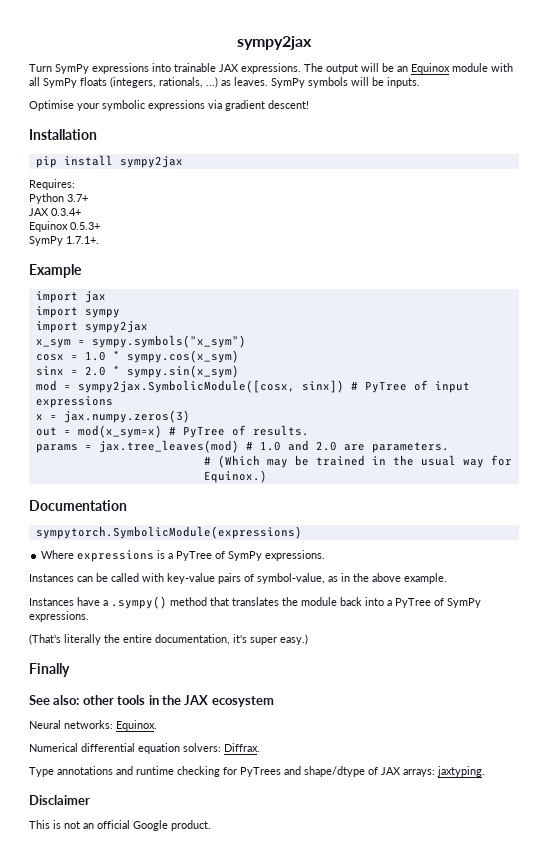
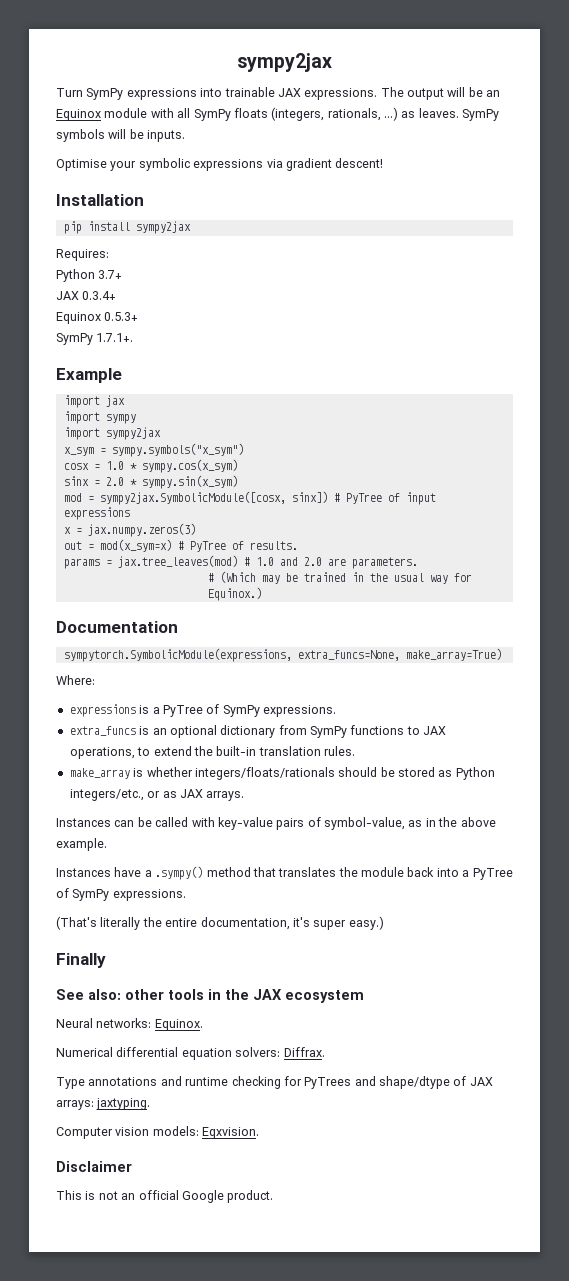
[35,526,302,539] [41,550,75,559] sympytorch.SymbolicModule(expressions) // Where -> [63,648,502,662] [56,675,95,685] sympytorch.SymbolicModule(expressions, extra_funcs=None, make_array=True) // Where: //
(326, 555) none -> [69,725,447,738] [69,746,355,759] [69,767,495,780] [69,789,245,801] // extra_funcs is an optional dictionary from SymPy functions to JAX operations, to extend the built-in translation rules. // make_array is whether integers/floats/rationals should be stored as Python integers/etc., or as JAX arrays.
(485, 771) none -> [56,1126,260,1139] // Computer vision models: Eqxvision.

